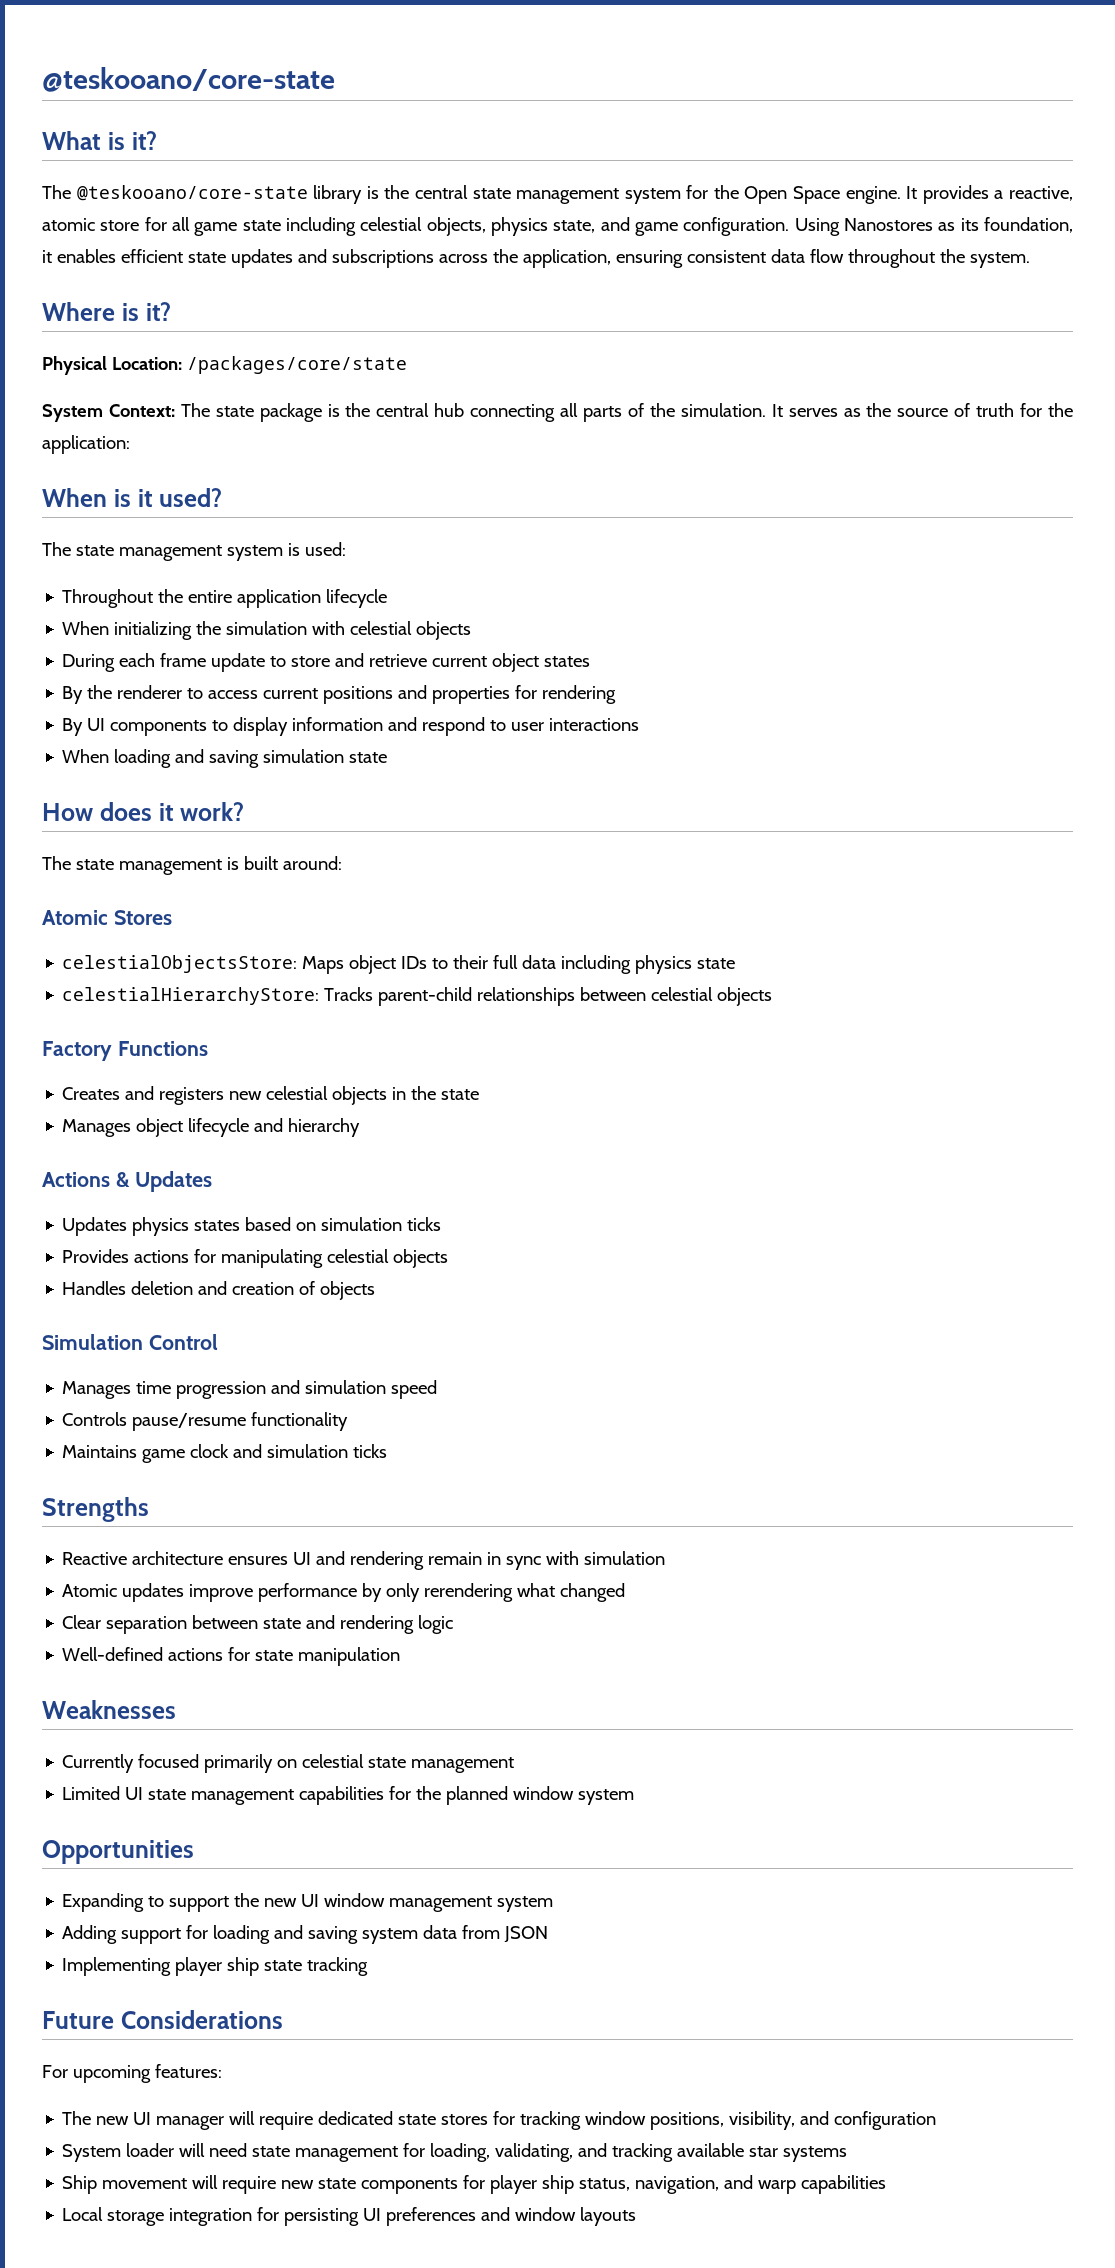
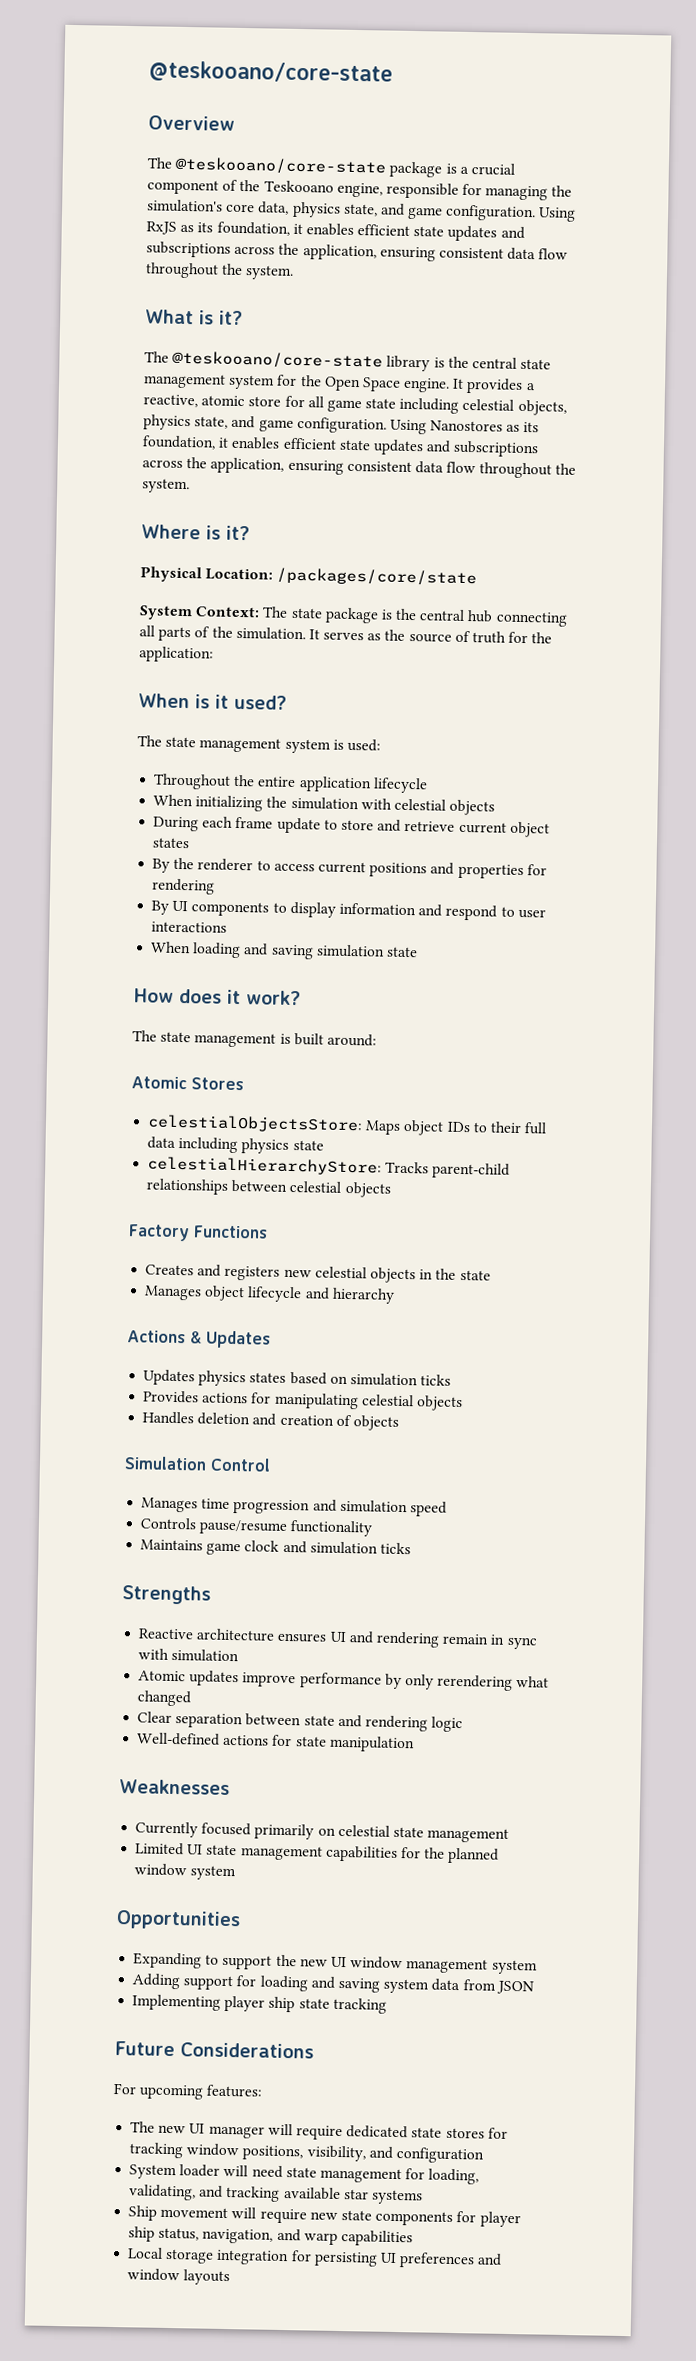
[42,67,335,92] @teskooano/core-state -> [149,60,393,85] [148,115,235,131] [147,156,515,178] [147,179,573,201] [147,199,577,222] [146,221,525,242] [146,241,569,262] [145,262,295,280] @teskooano/core-state // Overview // The @teskooano/core-state package is a crucial component of the Teskooano engine, responsible for managing the simulation's core data, physics state, and game configuration. Using RxJS as its foundation, it enables efficient state updates and subscriptions across the application, ensuring consistent data flow throughout the system.

